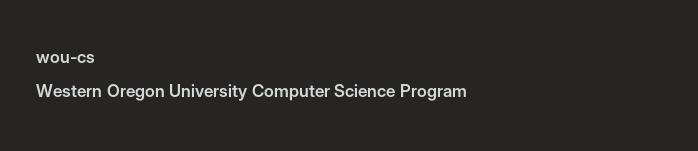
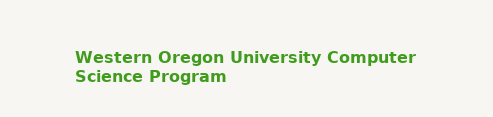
[36,54,95,63] wou-cs // -> (75, 57) none

